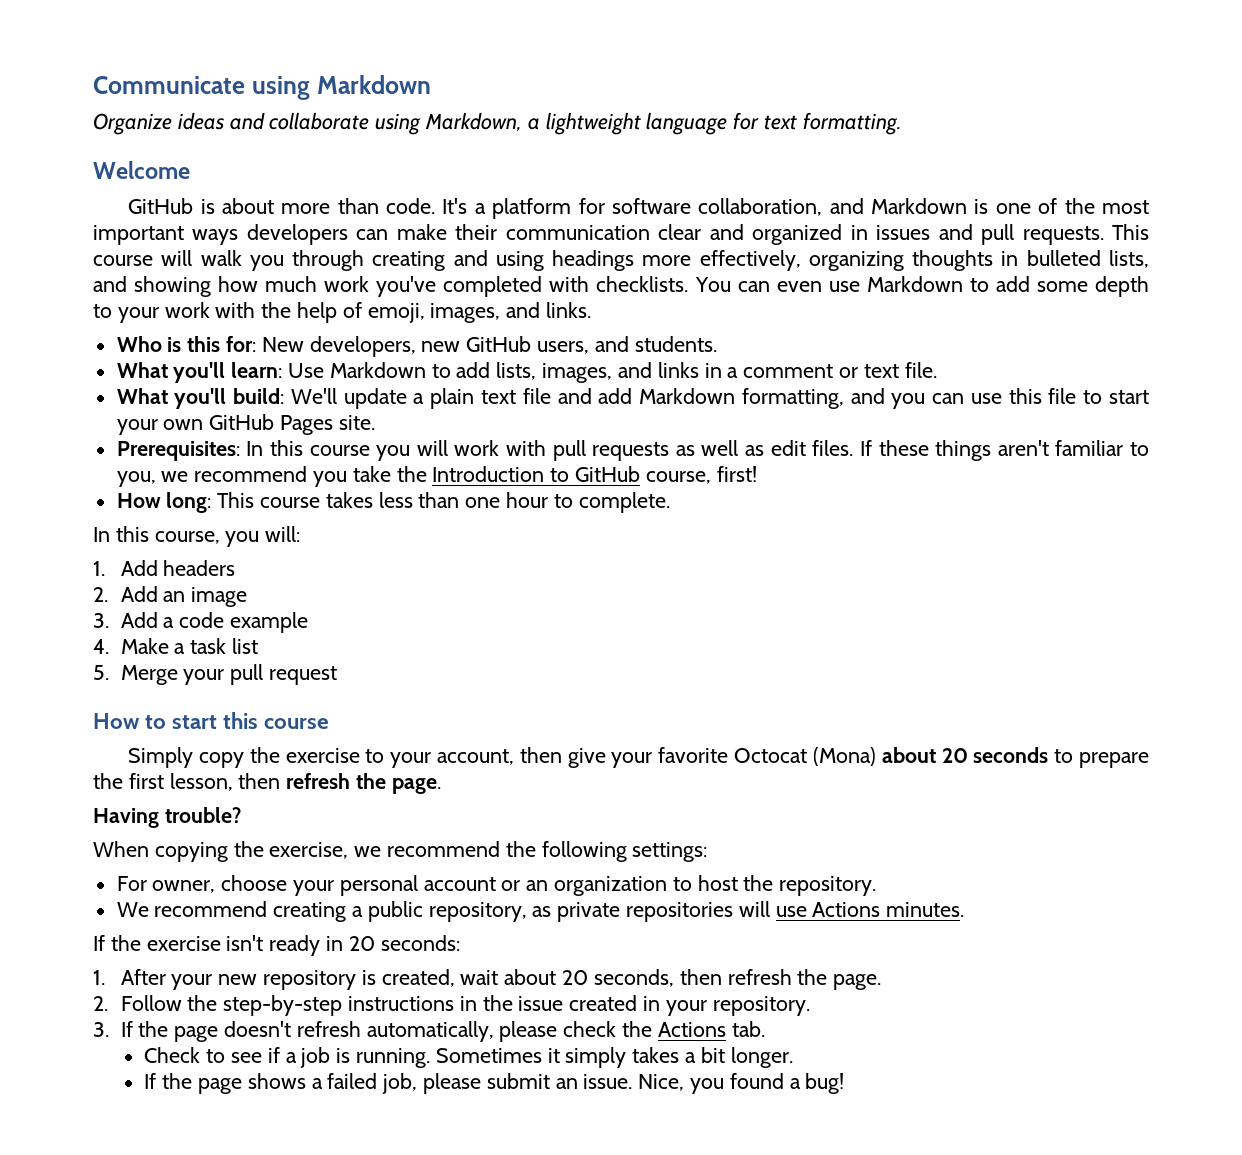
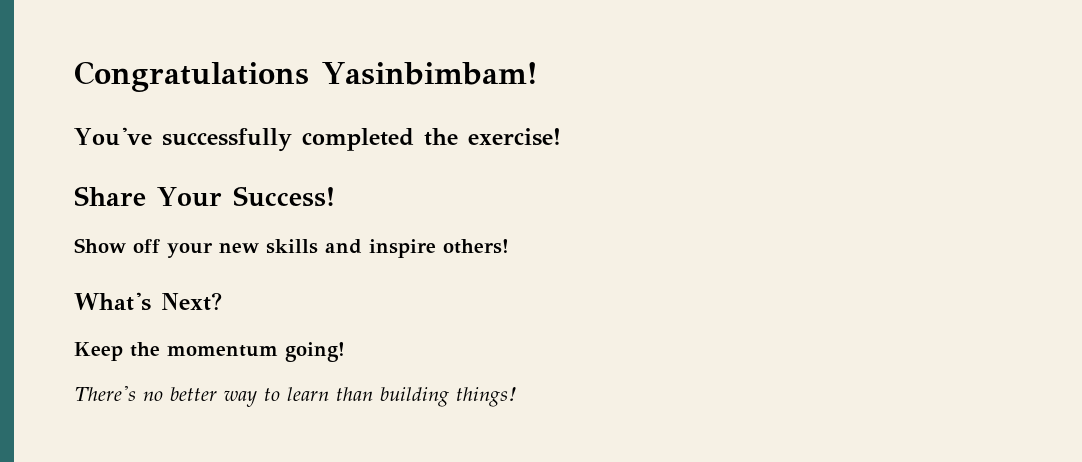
[93,75,431,100] [93,112,901,135] [93,161,190,179] [128,198,1150,219] [93,224,1150,245] [93,250,1149,271] [93,276,1149,297] [93,302,592,323] [116,336,717,357] [116,362,937,383] [116,388,1150,409] [116,414,375,435] [116,440,1149,461] [116,466,757,487] [116,492,670,513] [93,526,301,547] [93,560,236,576] [93,586,248,607] [93,612,309,633] [93,638,259,654] [93,664,338,685] [93,712,330,729] [128,747,1149,768] [93,773,441,794] [93,807,242,828] [93,841,708,862] [116,875,877,896] [116,901,965,922] [93,935,460,956] [93,969,882,990] [93,995,810,1016] [93,1021,765,1042] [144,1047,793,1068] [144,1073,845,1094] Communicate using Markdown // Organize ideas and collaborate using Markdown, a lightweight language for text formatting. // Welcome // GitHub is about more than code. It's a platform for software collaboration, and Markdown is one of the most important ways developers can make their communication clear and organized in issues and pull requests. This course will walk you through creating and using headings more effectively, organizing thoughts in bulleted lists, and showing how much work you've completed with checklists. You can even use Markdown to add some depth to your work with the help of emoji, images, and links. // Who is this for: New developers, new GitHub users, and students. // What you'll learn: Use Markdown to add lists, images, and links in a comment or text file. // What you'll build: We'll update a plain text file and add Markdown formatting, and you can use this file to start your own GitHub Pages site. // Prerequisites: In this course you will work with pull requests as well as edit files. If these things aren't familiar to you, we recommend you take the Introduction to GitHub course, first! // How long: This course takes less than one hour to complete. // In this course, you will: // 1. Add headers // 2. Add an image // 3. Add a code example // 4. Make a task list // 5. Merge your pull request // How to start this course // Simply copy the exercise to your account, then give your favorite Octocat (Mona) about 20 seconds to prepare the first lesson, then refresh the page. // Having trouble? // When copying the exercise, we recommend the following settings: // For owner, choose your personal account or an organization to host the repository. // We recommend creating a public repository, as private repositories will use Actions minutes. // If the exercise isn't ready in 20 seconds: // 1. After your new repository is created, wait about 20 seconds, then refresh the page. // 2. Follow the step-by-step instructions in the issue created in your repository. // 3. If the page doesn't refresh automatically, please check the Actions tab. // Check to see if a job is running. Sometimes it simply takes a bit longer. // If the page shows a failed job, please submit an issue. Nice, you found a bug! -> [74,61,537,92] [74,127,561,152] [74,186,335,207] [74,238,509,258] [74,292,222,311] [74,342,345,362] [74,386,517,407] Congratulations Yasinbimbam! // You've successfully completed the exercise! // Share Your Success! // Show off your new skills and inspire others! // What's Next? // Keep the momentum going! // There's no better way to learn than building things!

